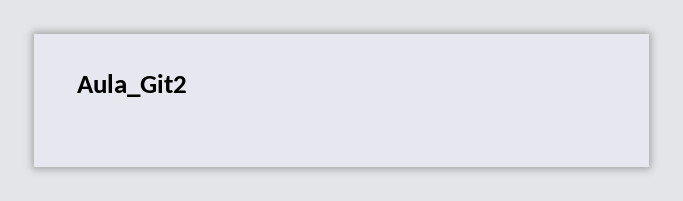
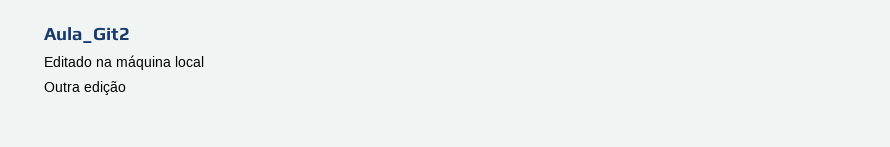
(187, 85) none -> [44,55,204,70] [44,81,126,95] // Editado na máquina local // Outra edição

